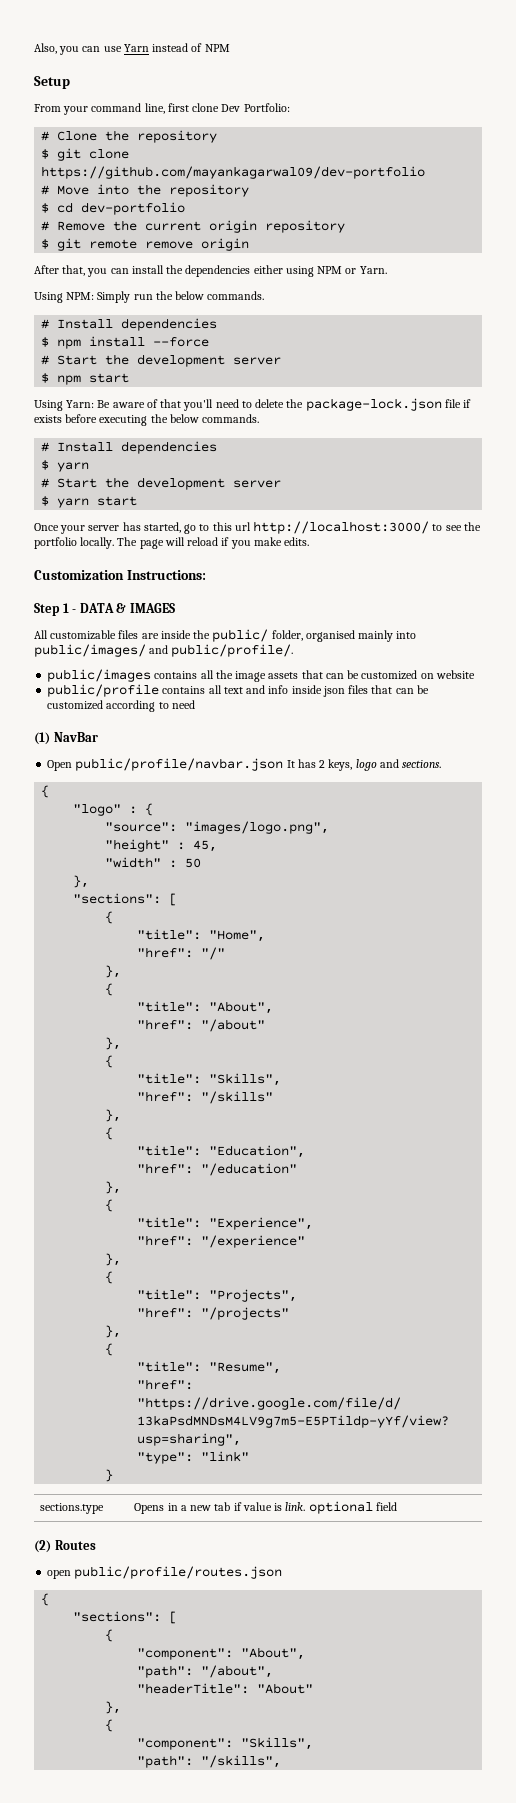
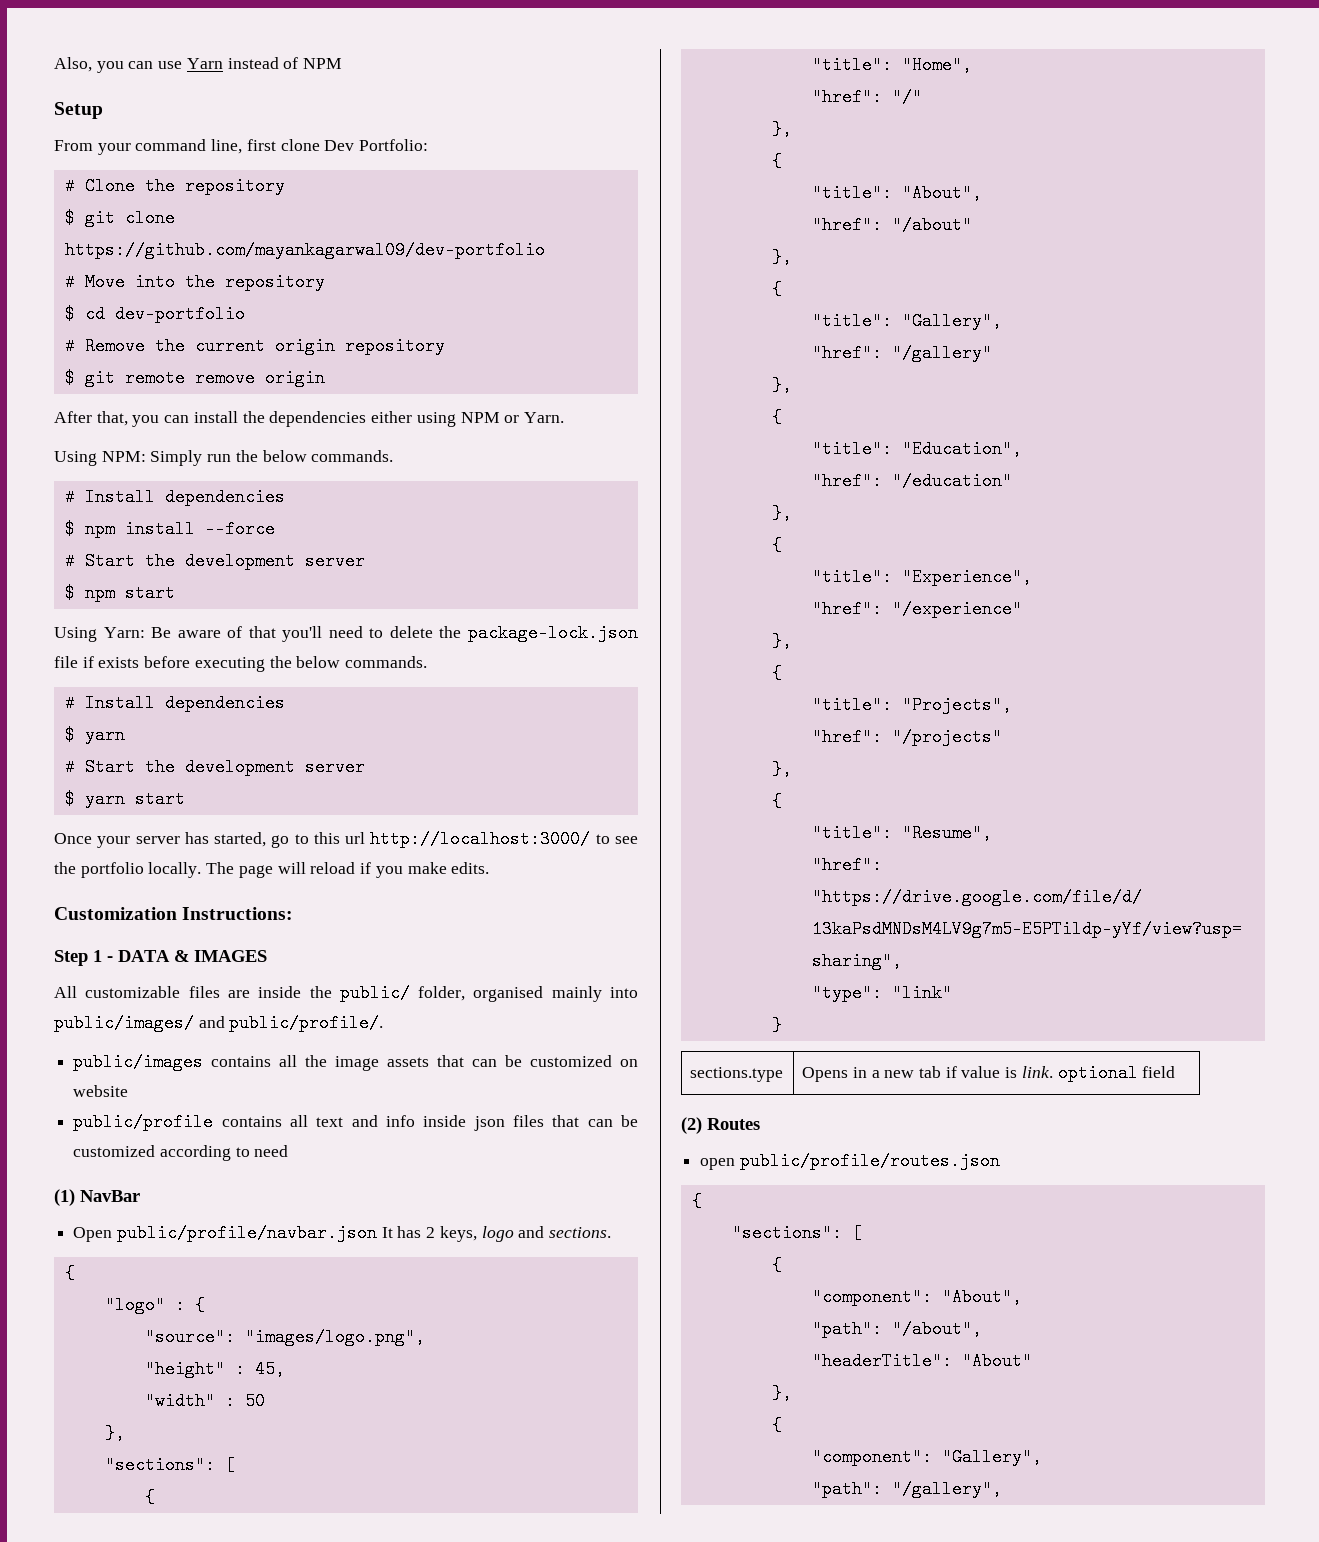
[209,1073,282,1086] [137,1091,274,1104] "Skills", // "href": "/skills" -> [901,312,1002,330] [811,344,992,362] "Gallery", // "href": "/gallery"
[241,1737,314,1750] [137,1755,282,1768] "Skills", // "path": "/skills", -> [941,1448,1042,1466] [811,1480,1002,1498] "Gallery", // "path": "/gallery",

